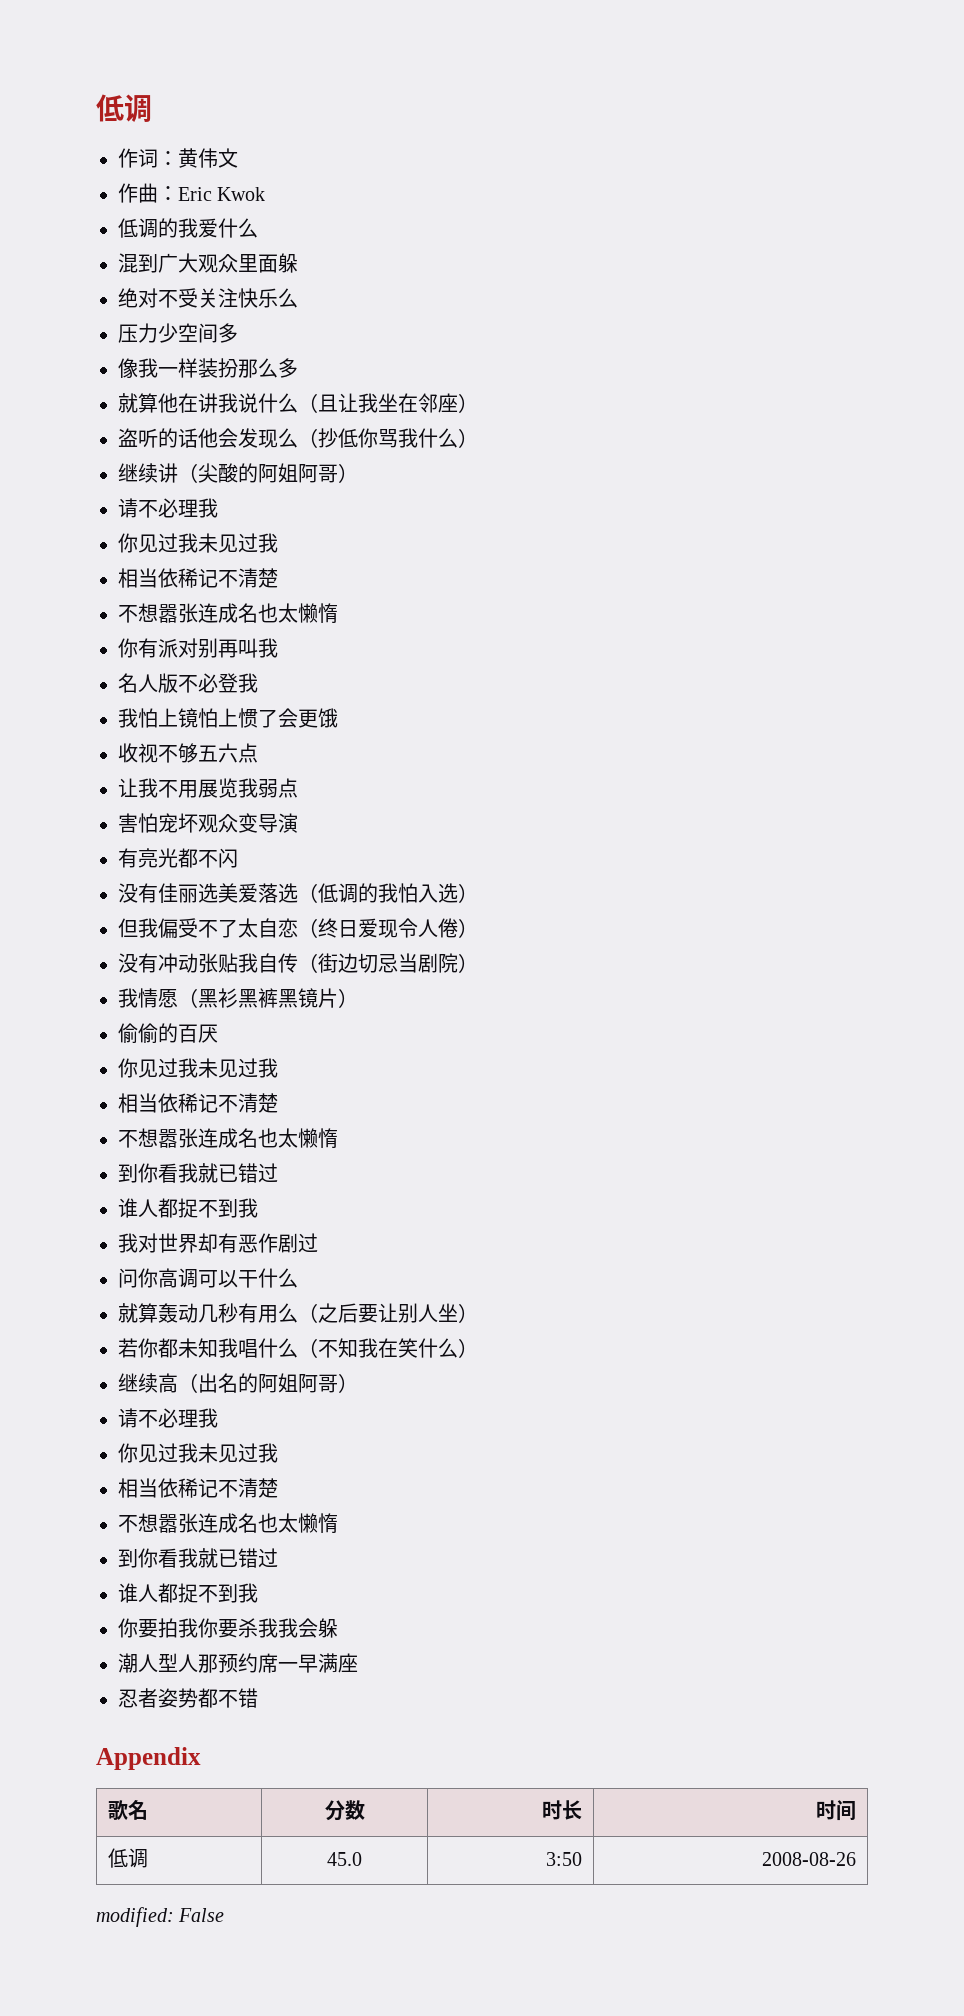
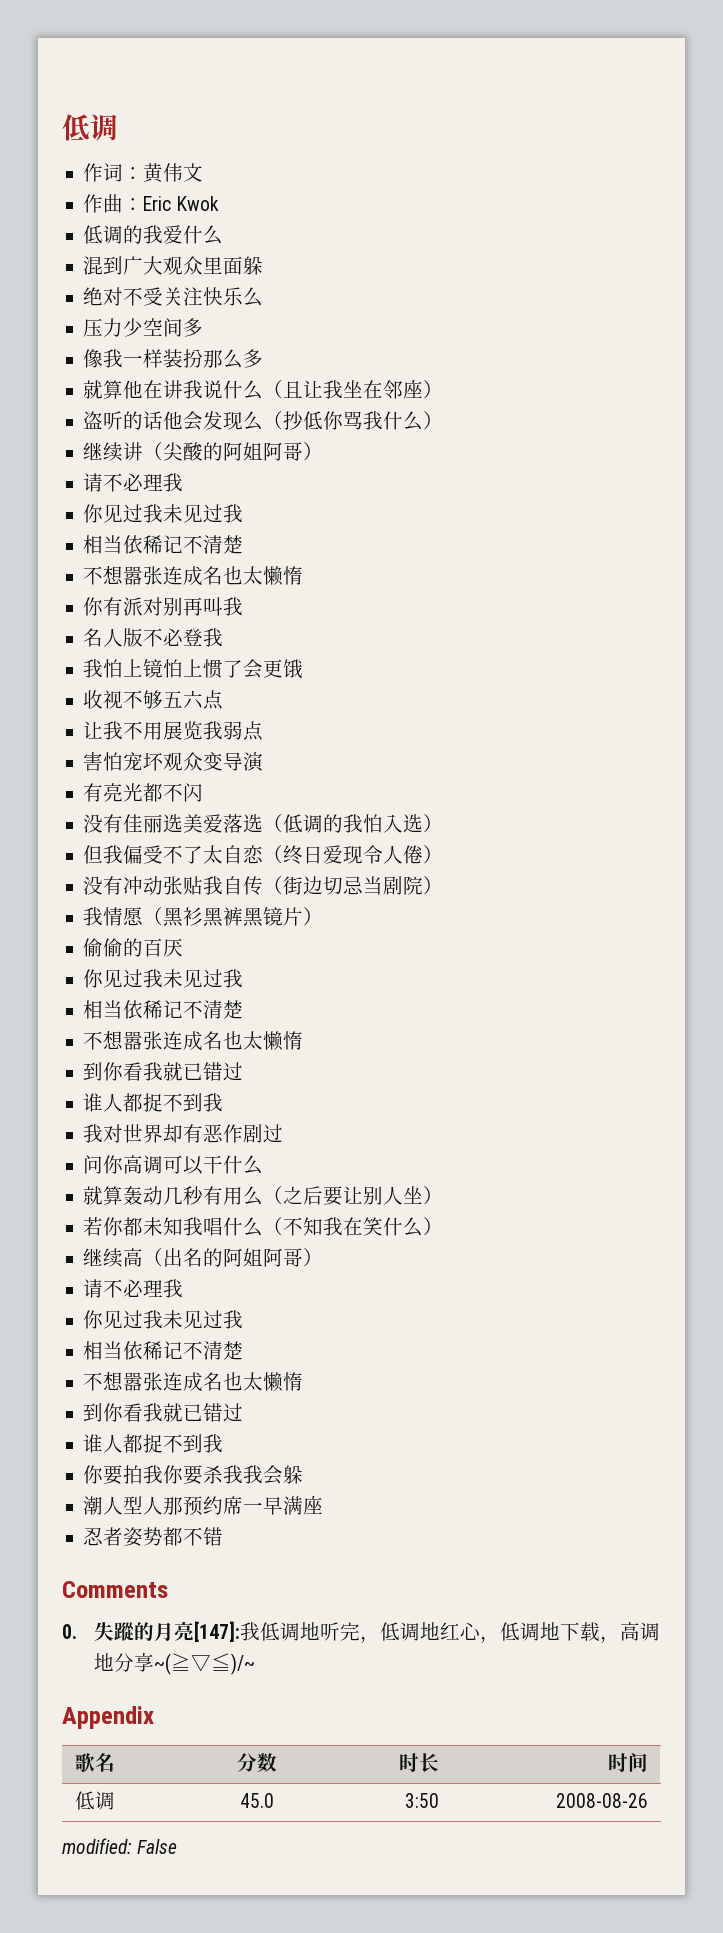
(258, 1698) none -> [62,1581,168,1598] [62,1621,661,1643] [94,1653,256,1675] // Comments // 0.失蹤的月亮[147]:我低调地听完，低调地红心，低调地下载，高调地分享~(≧▽≦)/~

